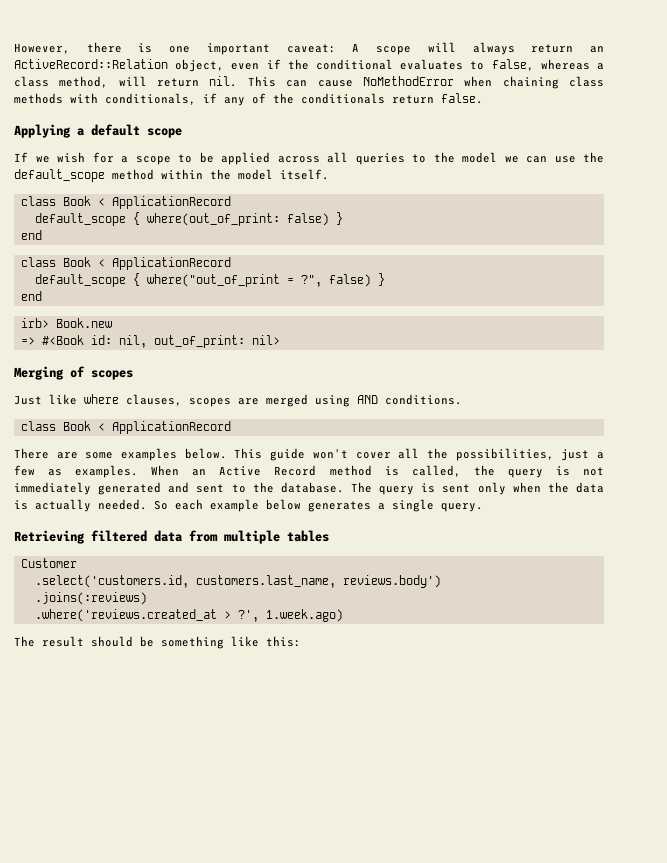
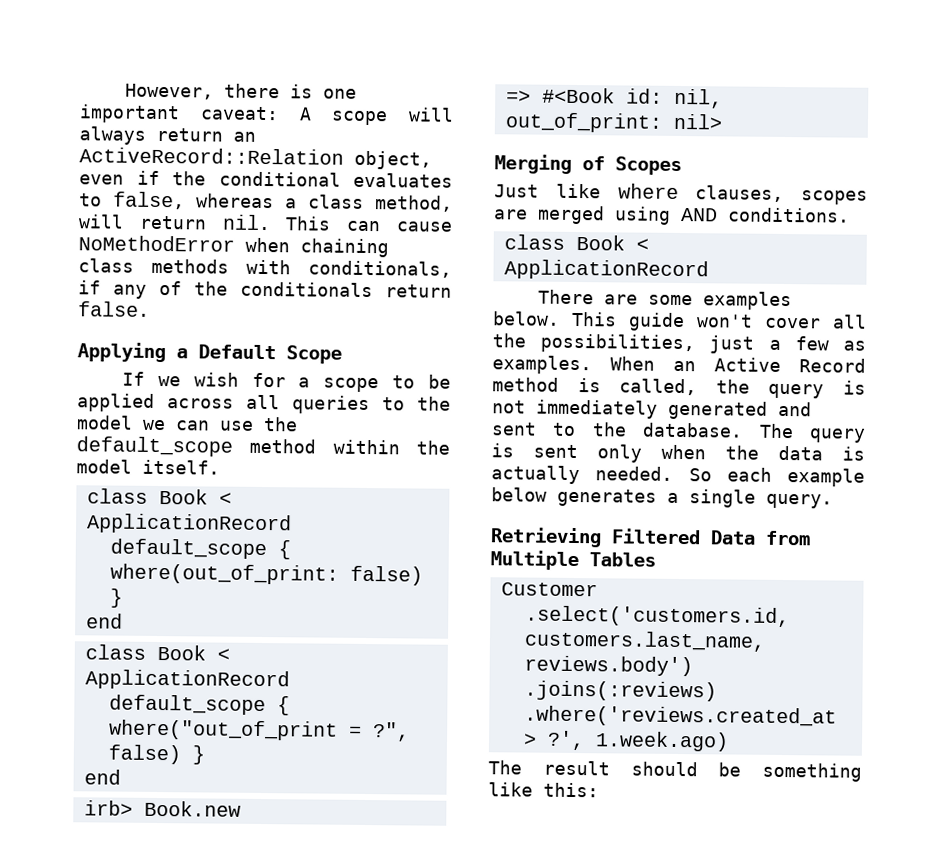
[91,124,182,138] default scope -> [198,344,342,364] Default Scope
[91,370,133,380] scopes -> [615,156,682,176] Scopes
[91,530,329,544] filtered data from multiple tables -> [611,528,811,546] [490,550,656,571] Filtered Data from Multiple Tables

